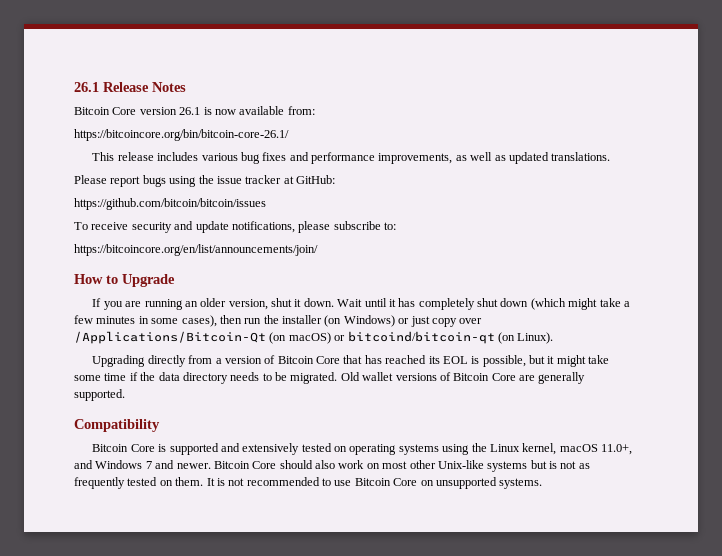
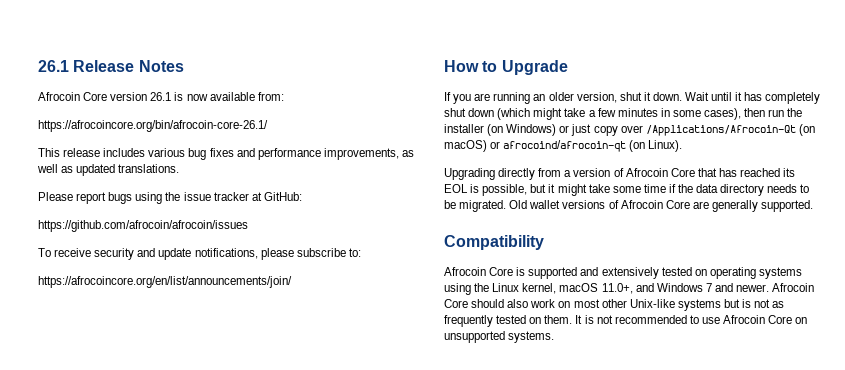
[74,107,110,115] Bitcoin -> [38,92,80,101] Afrocoin
[74,129,289,141] https://bitcoincore.org/bin/bitcoin-core-26.1/ -> [38,120,268,132] https://afrocoincore.org/bin/afrocoin-core-26.1/
[74,198,266,210] https://github.com/bitcoin/bitcoin/issues -> [38,220,248,232] https://github.com/afrocoin/afrocoin/issues
[74,244,318,256] https://bitcoincore.org/en/list/announcements/join/ -> [38,276,292,288] https://afrocoincore.org/en/list/announcements/join/
[74,331,266,344] /Applications/Bitcoin-Qt -> [645,125,796,136] /Applications/Afrocoin-Qt
[347,331,495,344] bitcoind/bitcoin-qt -> [503,140,627,152] afrocoind/afrocoin-qt
[277,356,314,364] Bitcoin -> [625,168,668,177] Afrocoin
[453,373,490,381] Bitcoin -> [620,200,663,209] Afrocoin
[92,444,129,452] Bitcoin -> [444,267,486,276] Afrocoin
[213,461,250,469] Bitcoin -> [772,283,815,292] Afrocoin
[354,478,391,486] Bitcoin -> [723,315,766,324] Afrocoin

